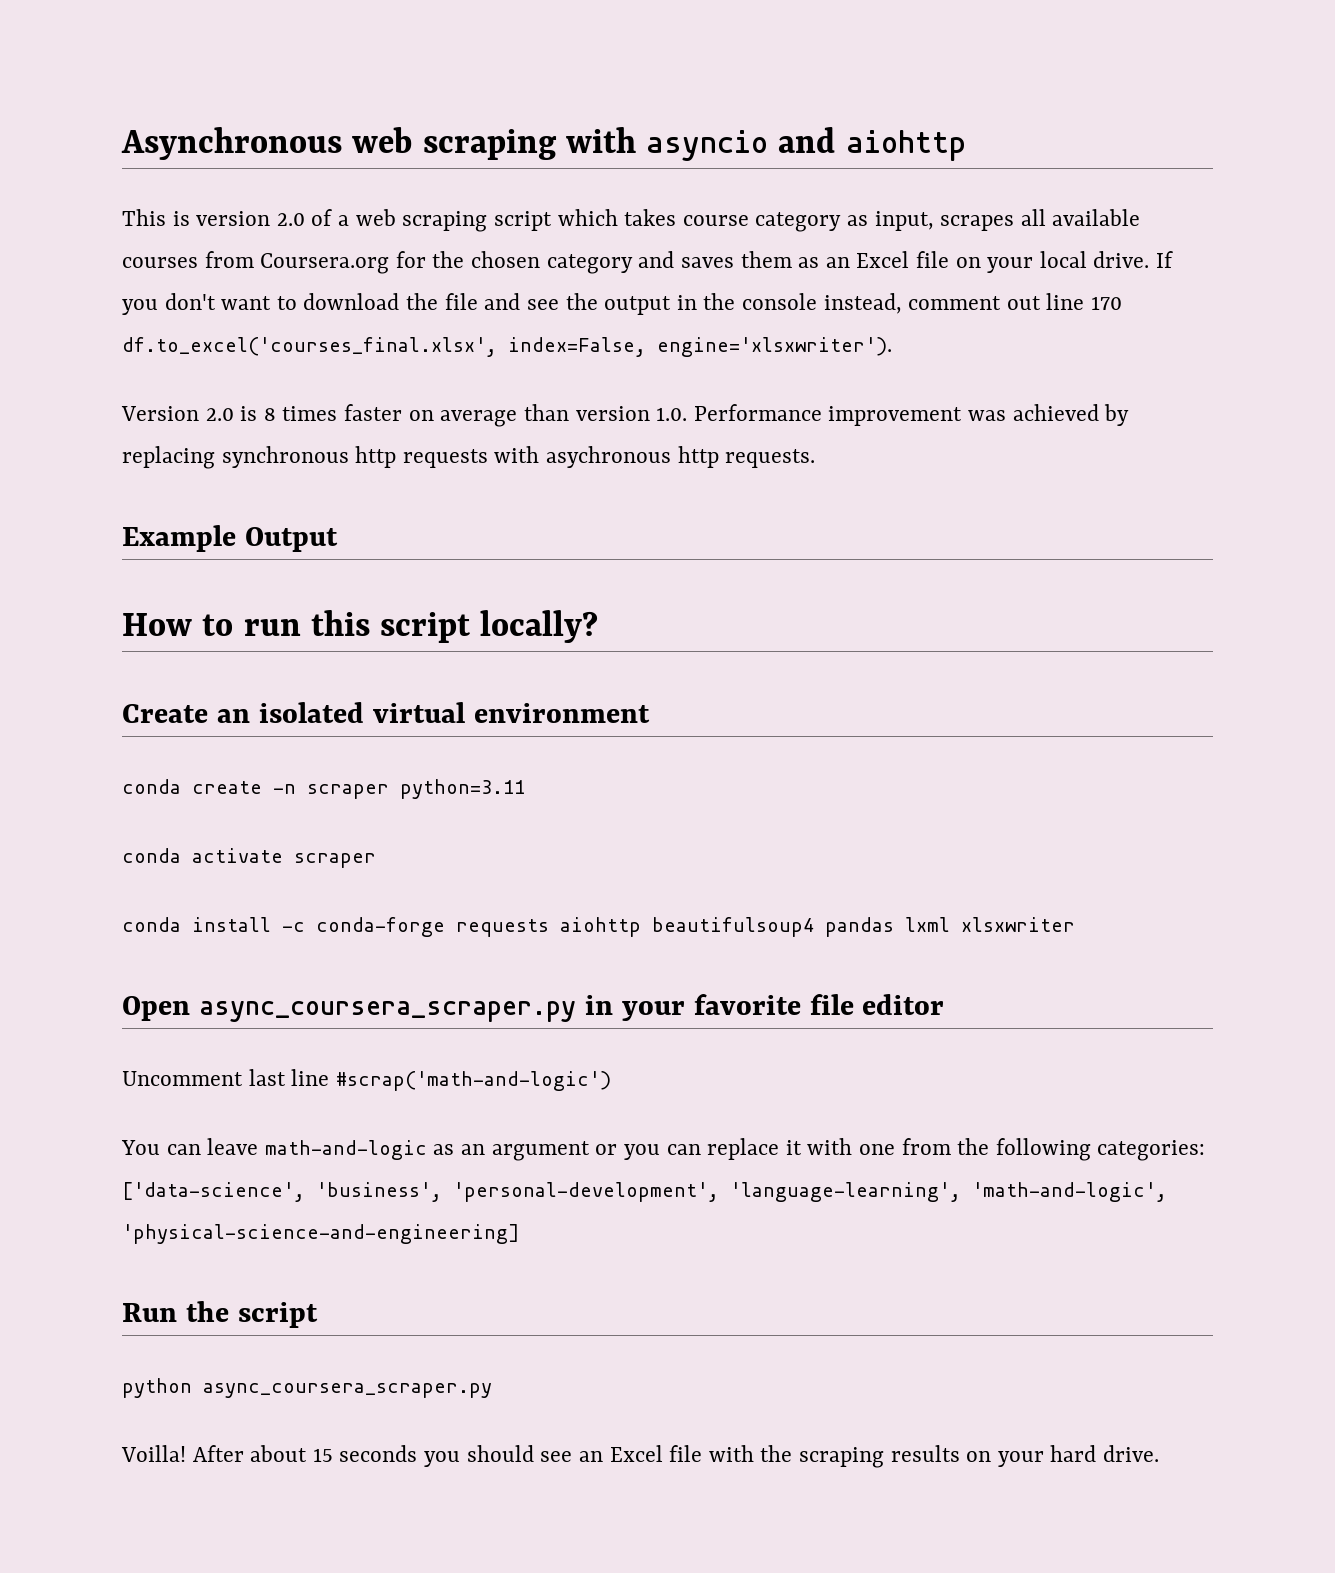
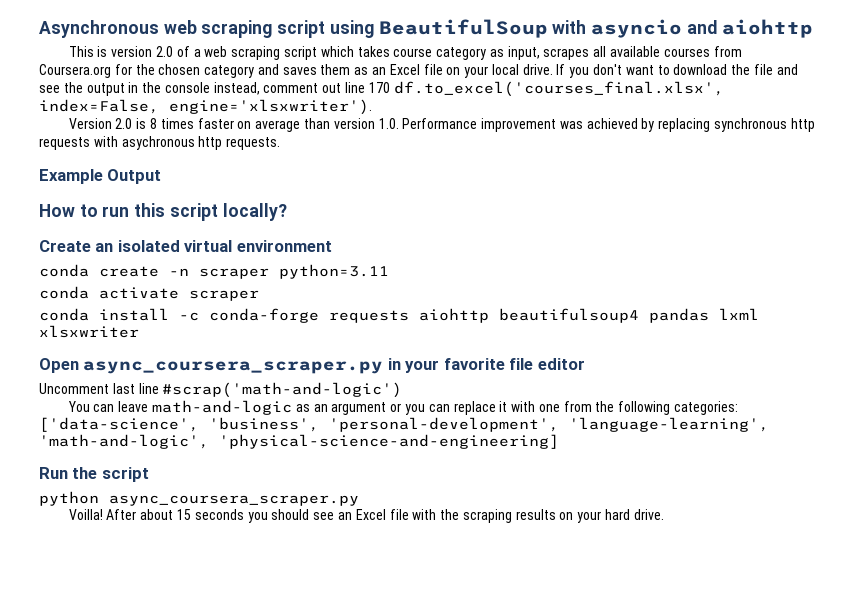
(557, 144) none -> [277,19,548,38] script using BeautifulSoup

